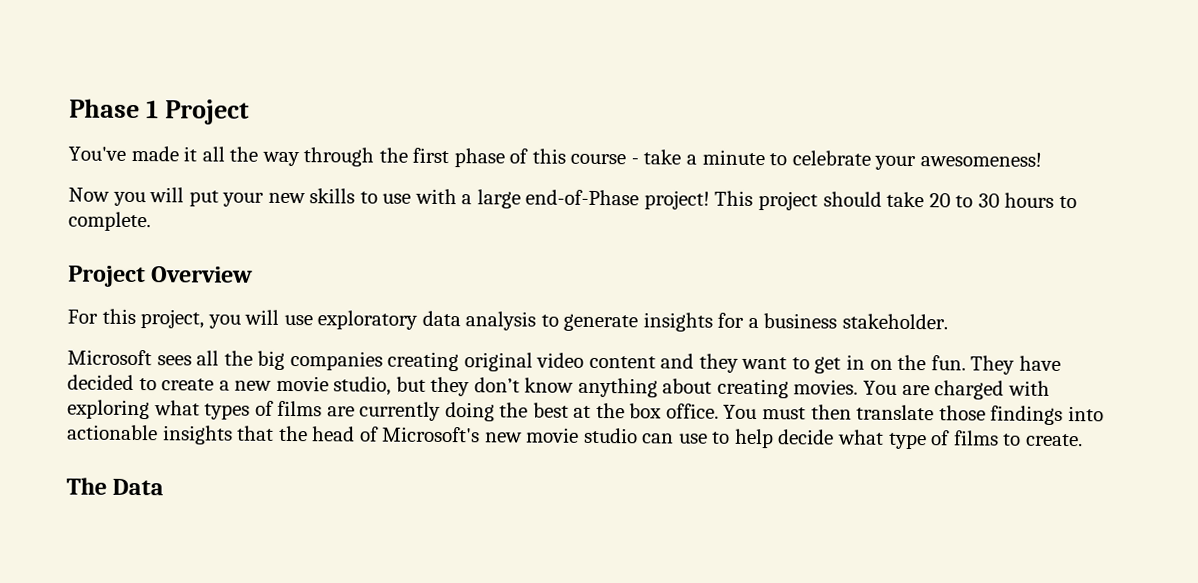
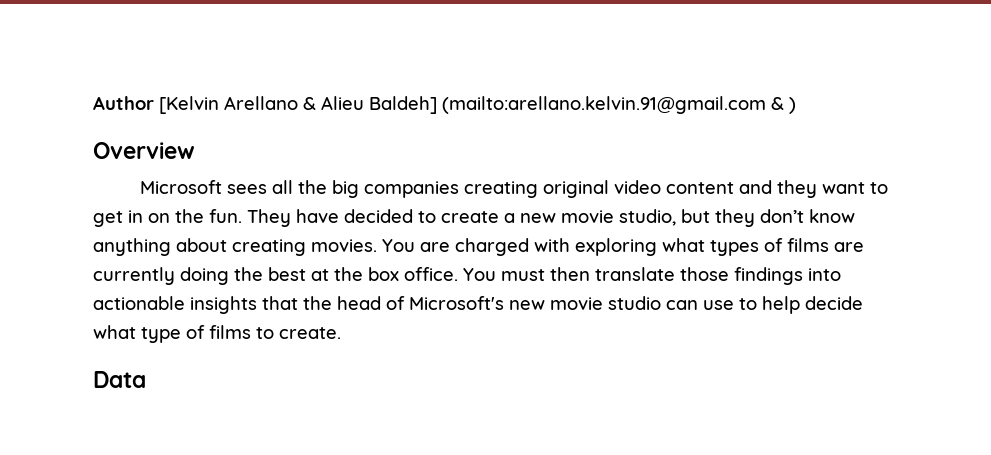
[69,98,251,125] [68,145,1042,171] [68,187,1077,211] [68,211,151,232] [68,265,254,288] [67,308,949,332] Phase 1 Project // You've made it all the way through the first phase of this course - take a minute to celebrate your awesomeness! // Now you will put your new skills to use with a large end-of-Phase project! This project should take 20 to 30 hours to complete. // Project Overview // For this project, you will use exploratory data analysis to generate insights for a business stakeholder. -> [93,96,796,114] [93,142,195,159] Author [Kelvin Arellano & Alieu Baldeh] (mailto:arellano.kelvin.91@gmail.com & ) // Overview
[66,477,107,495] The -> (341, 333) none

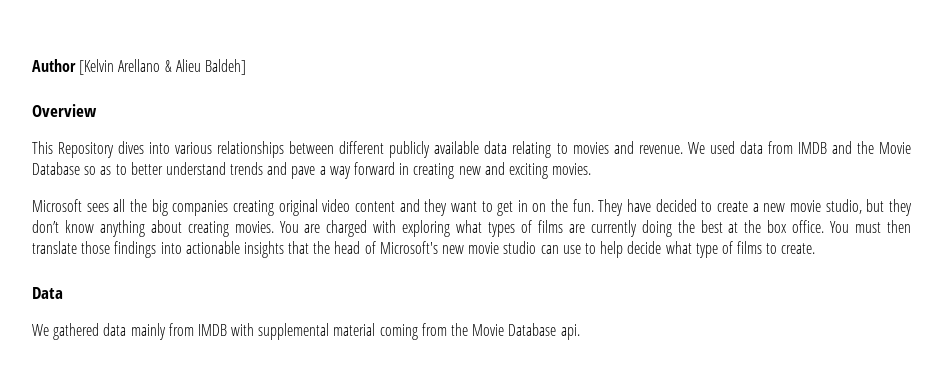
[442,96,796,114] [93,142,195,159] (mailto:arellano.kelvin.91@gmail.com & ) // Overview -> [32,104,97,117] [32,141,912,158] [32,162,592,179] // Overview // This Repository dives into various relationships between different publicly available data relating to movies and revenue. We used data from IMDB and the Movie Database so as to better understand trends and pave a way forward in creating new and exciting movies.
(146, 379) none -> [32,323,580,340] // We gathered data mainly from IMDB with supplemental material coming from the Movie Database api.

